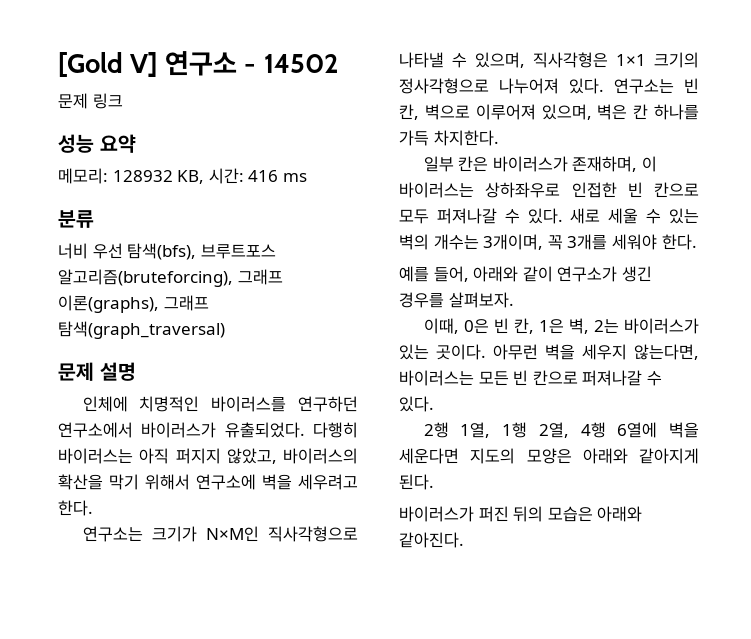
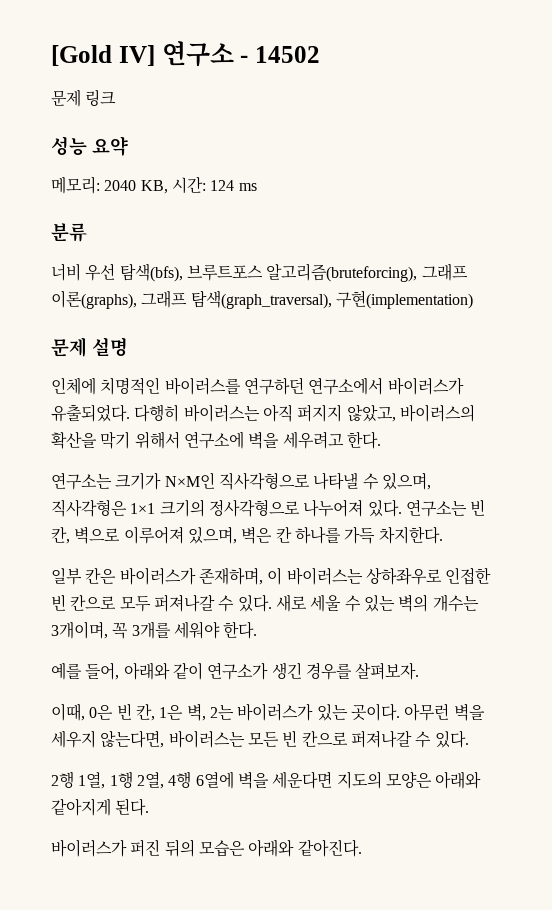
[130,52,158,77] V] -> [118,45,155,66] IV]
[112,170,173,182] 128932 -> [104,180,137,191] 2040
[248,170,279,182] 416 -> [210,180,235,191] 124
[58,321,225,339] 탐색(graph_traversal) -> [190,290,473,309] 탐색(graph_traversal), 구현(implementation)

